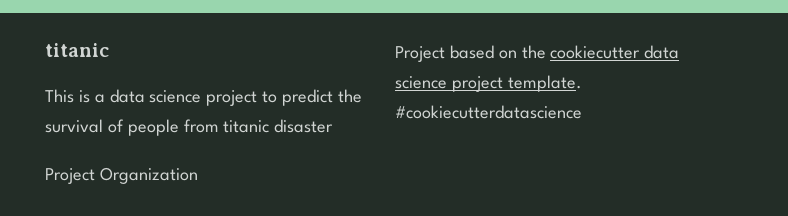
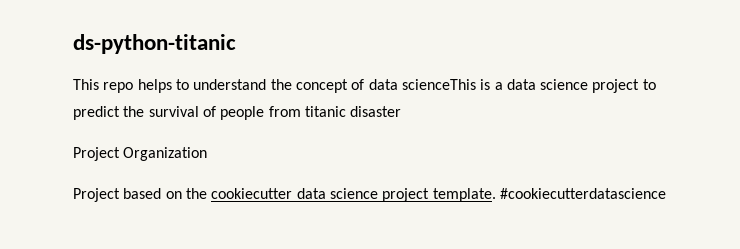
[45,43,109,57] titanic -> [73,34,236,54] ds-python-titanic
(74, 96) none -> [103,79,476,93] repo helps to understand the concept of data scienceThis

